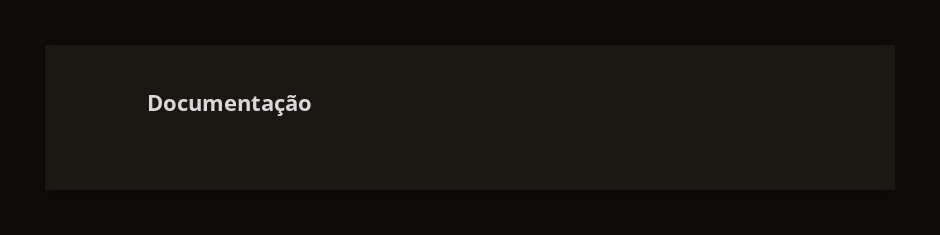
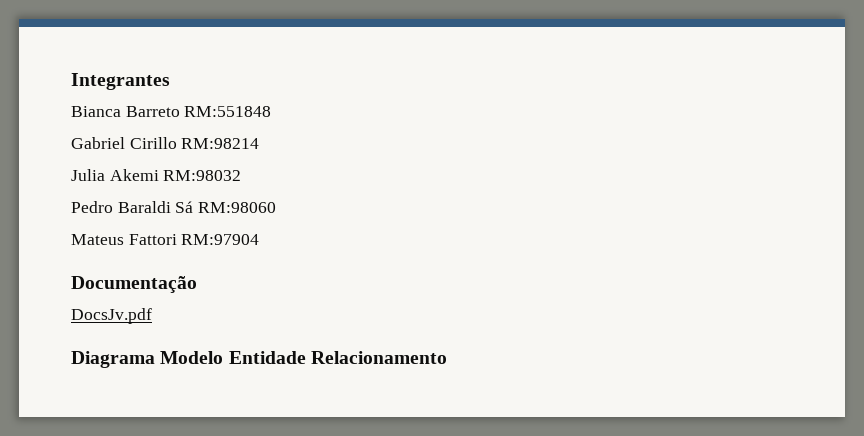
[147,95,312,116] Documentação -> [71,73,170,90] [71,106,272,117] [71,137,260,149] [71,169,242,181] [71,201,277,213] [71,234,260,245] [71,276,197,293] [71,308,152,324] [71,351,447,368] Integrantes // Bianca Barreto RM:551848 // Gabriel Cirillo RM:98214 // Julia Akemi RM:98032 // Pedro Baraldi Sá RM:98060 // Mateus Fattori RM:97904 // Documentação // DocsJv.pdf // Diagrama Modelo Entidade Relacionamento

